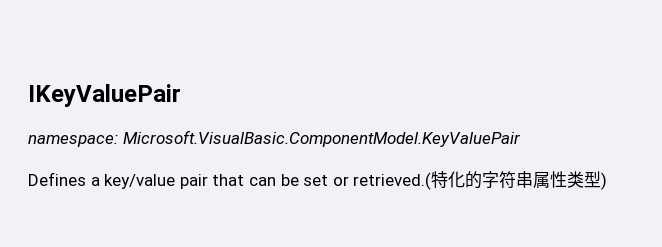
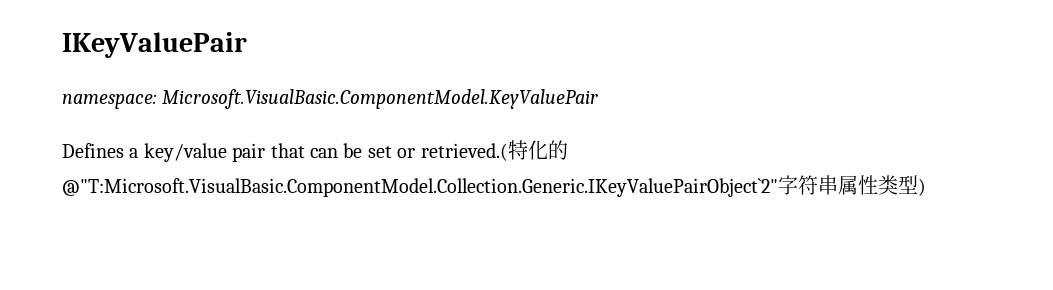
(483, 180) none -> [62,178,778,197] @"T:Microsoft.VisualBasic.ComponentModel.Collection.Generic.IKeyValuePairObject`2"

